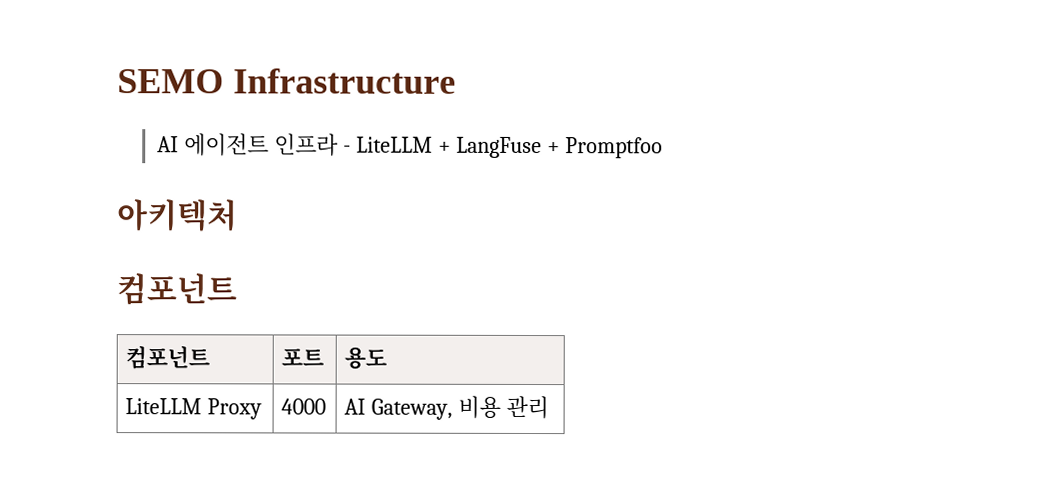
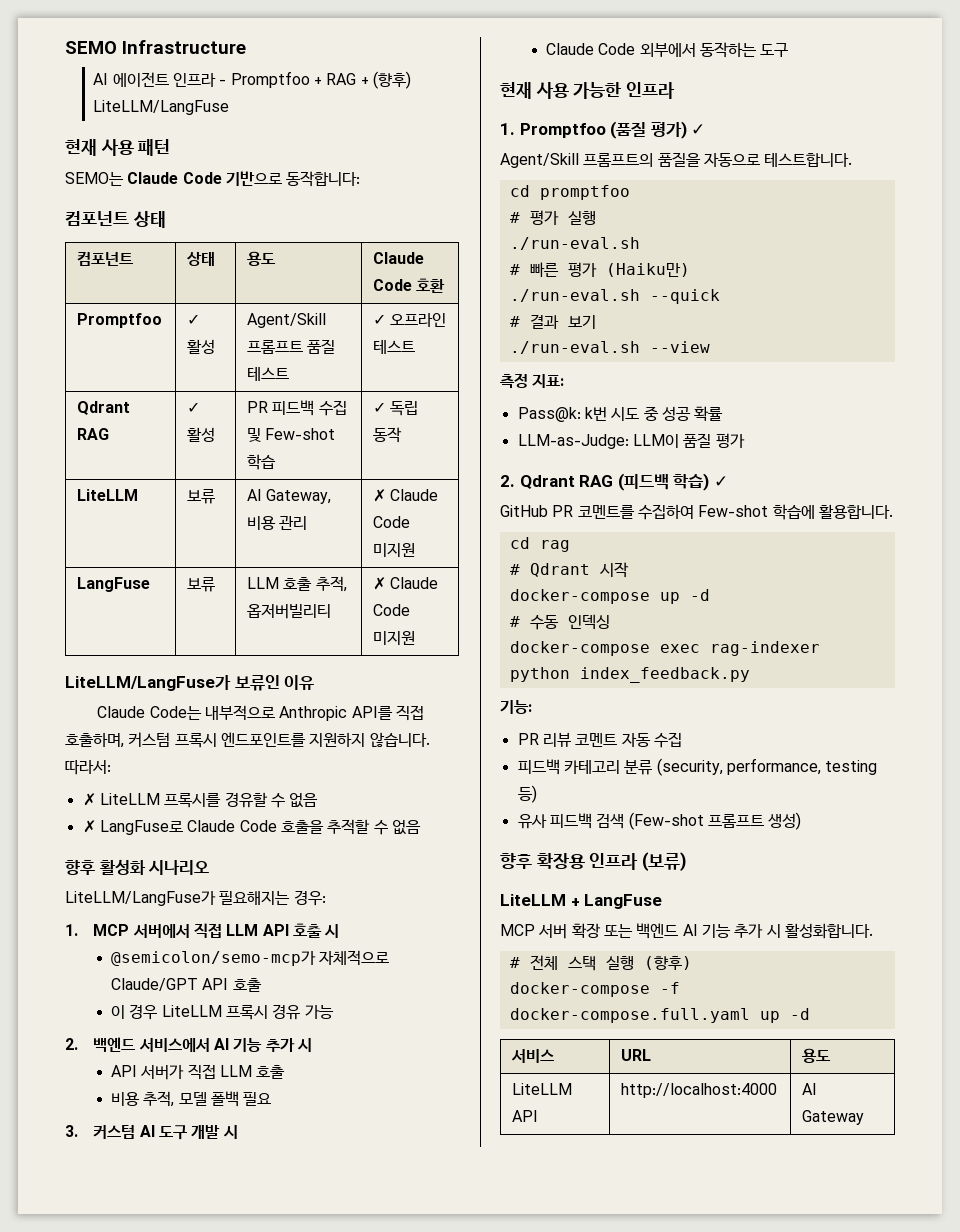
[355,136,663,159] [117,199,238,232] [116,273,237,306] LiteLLM + LangFuse + Promptfoo // 아키텍처 // 컴포넌트 -> [230,71,412,89] [93,100,230,115] [65,139,171,156] [65,171,361,187] [65,211,166,228] Promptfoo + RAG + (향후) LiteLLM/LangFuse // 현재 사용 패턴 // SEMO는 Claude Code 기반으로 동작합니다: // 컴포넌트 상태
[280,348,324,367] [343,347,387,369] [124,398,262,420] [280,398,326,415] 포트 | 용도 // LiteLLM Proxy | 4000 -> [186,252,216,266] [247,251,277,266] [373,252,425,264] [373,278,446,293] [77,313,163,328] [187,314,201,325] [187,339,216,354] [247,313,327,328] [247,339,336,354] [247,366,290,381] [373,313,447,327] [373,339,416,354] [77,401,131,415] [77,428,110,440] [187,402,201,413] [187,427,216,442] [247,400,347,416] [247,428,336,442] [247,454,277,470] [373,401,419,416] [373,427,403,443] [77,489,139,501] [187,489,216,504] 상태 | 용도 | Claude Code 호환 // Promptfoo | ✓ 활성 | Agent/Skill 프롬프트 품질 테스트 | ✓ 오프라인 테스트 // Qdrant RAG | ✓ 활성 | PR 피드백 수집 및 Few-shot 학습 | ✓ 독립 동작 // LiteLLM | 보류
(549, 407) none -> [373,489,439,502] [373,516,411,528] [373,543,416,557] [77,577,151,592] [187,577,216,592] [247,576,347,592] [247,604,332,619] [373,577,439,590] [373,604,411,616] [373,631,416,645] [65,675,315,691] [97,705,424,721] [65,732,430,748] [65,760,111,775] [82,792,319,808] [82,819,421,835] [65,859,210,875] [65,890,326,906] [65,923,340,938] [111,950,390,966] [111,978,262,992] [111,1004,334,1020] [65,1037,313,1052] [111,1064,286,1080] [111,1091,272,1107] [65,1125,238,1140] [546,42,789,58] [500,82,676,99] [500,121,706,139] [500,152,853,168] [509,185,630,200] [509,210,596,225] [509,237,640,250] [509,262,690,277] [509,289,720,304] [509,314,596,329] [509,341,710,354] [500,373,565,389] [517,406,724,422] [517,433,745,449] [500,473,728,491] [500,504,893,520] [509,537,570,552] [509,562,629,578] [509,589,710,604] [509,614,610,630] [509,641,820,656] [509,667,750,683] [500,700,532,714] [517,732,682,748] [517,758,878,776] [517,785,537,803] [517,812,802,830] [500,852,688,871] [500,894,663,909] [500,923,873,939] [509,955,692,971] [509,982,680,997] [509,1008,810,1023] [511,1049,555,1063] [621,1049,652,1061] [802,1048,832,1063] [512,1083,573,1095] [512,1110,539,1122] [621,1083,778,1098] [802,1083,818,1095] [802,1110,865,1125] | ✗ Claude Code 미지원 // LangFuse | 보류 | LLM 호출 추적, 옵저버빌리티 | ✗ Claude Code 미지원 // LiteLLM/LangFuse가 보류인 이유 // Claude Code는 내부적으로 Anthropic API를 직접 호출하며, 커스텀 프록시 엔드포인트를 지원하지 않습니다. 따라서: // ✗ LiteLLM 프록시를 경유할 수 없음 // ✗ LangFuse로 Claude Code 호출을 추적할 수 없음 // 향후 활성화 시나리오 // LiteLLM/LangFuse가 필요해지는 경우: // 1. MCP 서버에서 직접 LLM API 호출 시 // @semicolon/semo-mcp가 자체적으로 Claude/GPT API 호출 // 이 경우 LiteLLM 프록시 경유 가능 // 2. 백엔드 서비스에서 AI 기능 추가 시 // API 서버가 직접 LLM 호출 // 비용 추적, 모델 폴백 필요 // 3. 커스텀 AI 도구 개발 시 // Claude Code 외부에서 동작하는 도구 // 현재 사용 가능한 인프라 // 1. Promptfoo (품질 평가) ✓ // Agent/Skill 프롬프트의 품질을 자동으로 테스트합니다. // cd promptfoo // # 평가 실행 // ./run-eval.sh // # 빠른 평가 (Haiku만) // ./run-eval.sh --quick // # 결과 보기 // ./run-eval.sh --view // 측정 지표: // Pass@k: k번 시도 중 성공 확률 // LLM-as-Judge: LLM이 품질 평가 // 2. Qdrant RAG (피드백 학습) ✓ // GitHub PR 코멘트를 수집하여 Few-shot 학습에 활용합니다. // cd rag // # Qdrant 시작 // docker-compose up -d // # 수동 인덱싱 // docker-compose exec rag-indexer python index_feedback.py // 기능: // PR 리뷰 코멘트 자동 수집 // 피드백 카테고리 분류 (security, performance, testing 등) // 유사 피드백 검색 (Few-shot 프롬프트 생성) // 향후 확장용 인프라 (보류) // LiteLLM + LangFuse // MCP 서버 확장 또는 백엔드 AI 기능 추가 시 활성화합니다. // # 전체 스택 실행 (향후) // docker-compose -f docker-compose.full.yaml up -d // 서비스 | URL | 용도 // LiteLLM API | http://localhost:4000 | AI Gateway

